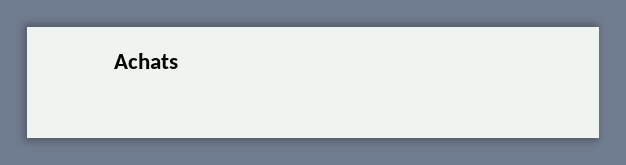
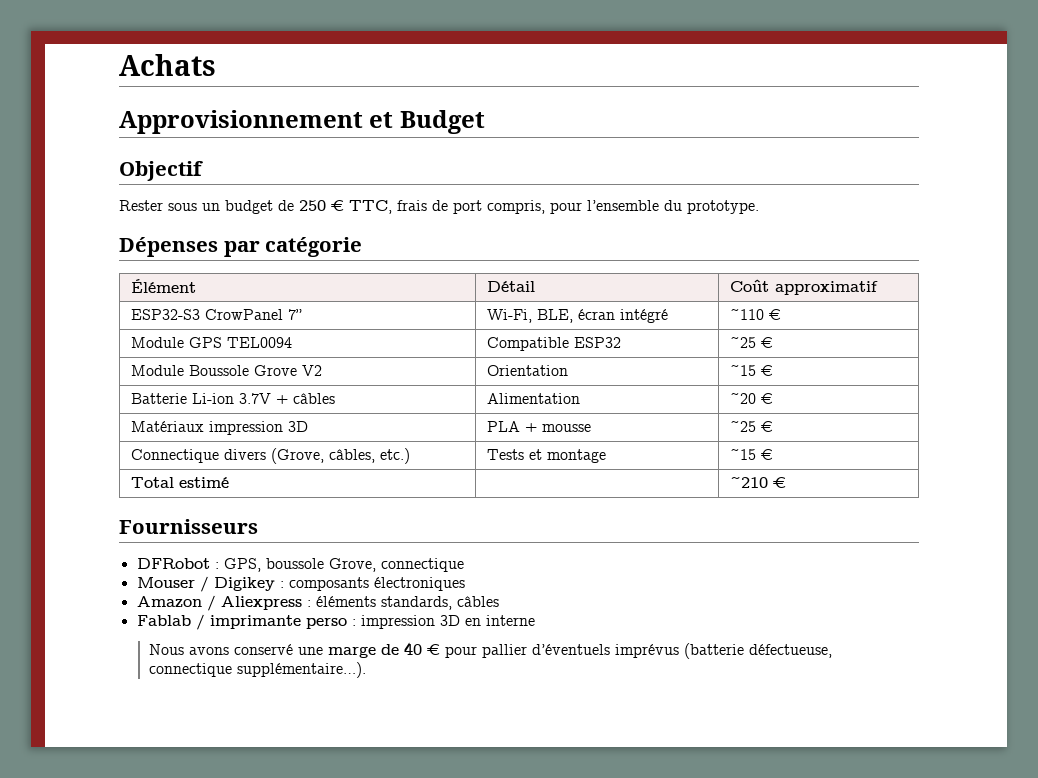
(178, 61) none -> [119,110,485,134] [119,161,203,181] [119,200,759,214] [119,237,363,257] [131,279,197,293] [487,281,536,292] [730,279,879,295] [131,309,303,320] [487,309,669,323] [730,308,782,320] [131,337,293,348] [487,337,622,351] [730,336,774,348] [131,365,323,376] [487,365,569,376] [730,364,774,376] [131,393,336,404] [487,393,581,404] [730,392,774,404] [131,421,309,435] [487,421,592,432] [730,420,774,432] [131,448,411,464] [487,449,607,463] [730,448,774,460] [131,477,230,488] [730,476,787,488] [119,519,258,534] [136,558,464,572] [136,576,465,592] [136,595,499,611] [136,614,535,630] [148,642,832,659] [148,662,366,678] // Approvisionnement et Budget // Objectif // Rester sous un budget de 250 € TTC, frais de port compris, pour l’ensemble du prototype. // Dépenses par catégorie // Élément | Détail | Coût approximatif // ESP32-S3 CrowPanel 7” | Wi-Fi, BLE, écran intégré | ~110 € // Module GPS TEL0094 | Compatible ESP32 | ~25 € // Module Boussole Grove V2 | Orientation | ~15 € // Batterie Li-ion 3.7V + câbles | Alimentation | ~20 € // Matériaux impression 3D | PLA + mousse | ~25 € // Connectique divers (Grove, câbles, etc.) | Tests et montage | ~15 € // Total estimé | | ~210 € // Fournisseurs // DFRobot : GPS, boussole Grove, connectique // Mouser / Digikey : composants électroniques // Amazon / Aliexpress : éléments standards, câbles // Fablab / imprimante perso : impression 3D en interne // Nous avons conservé une marge de 40 € pour pallier d’éventuels imprévus (batterie défectueuse, connectique supplémentaire…).

